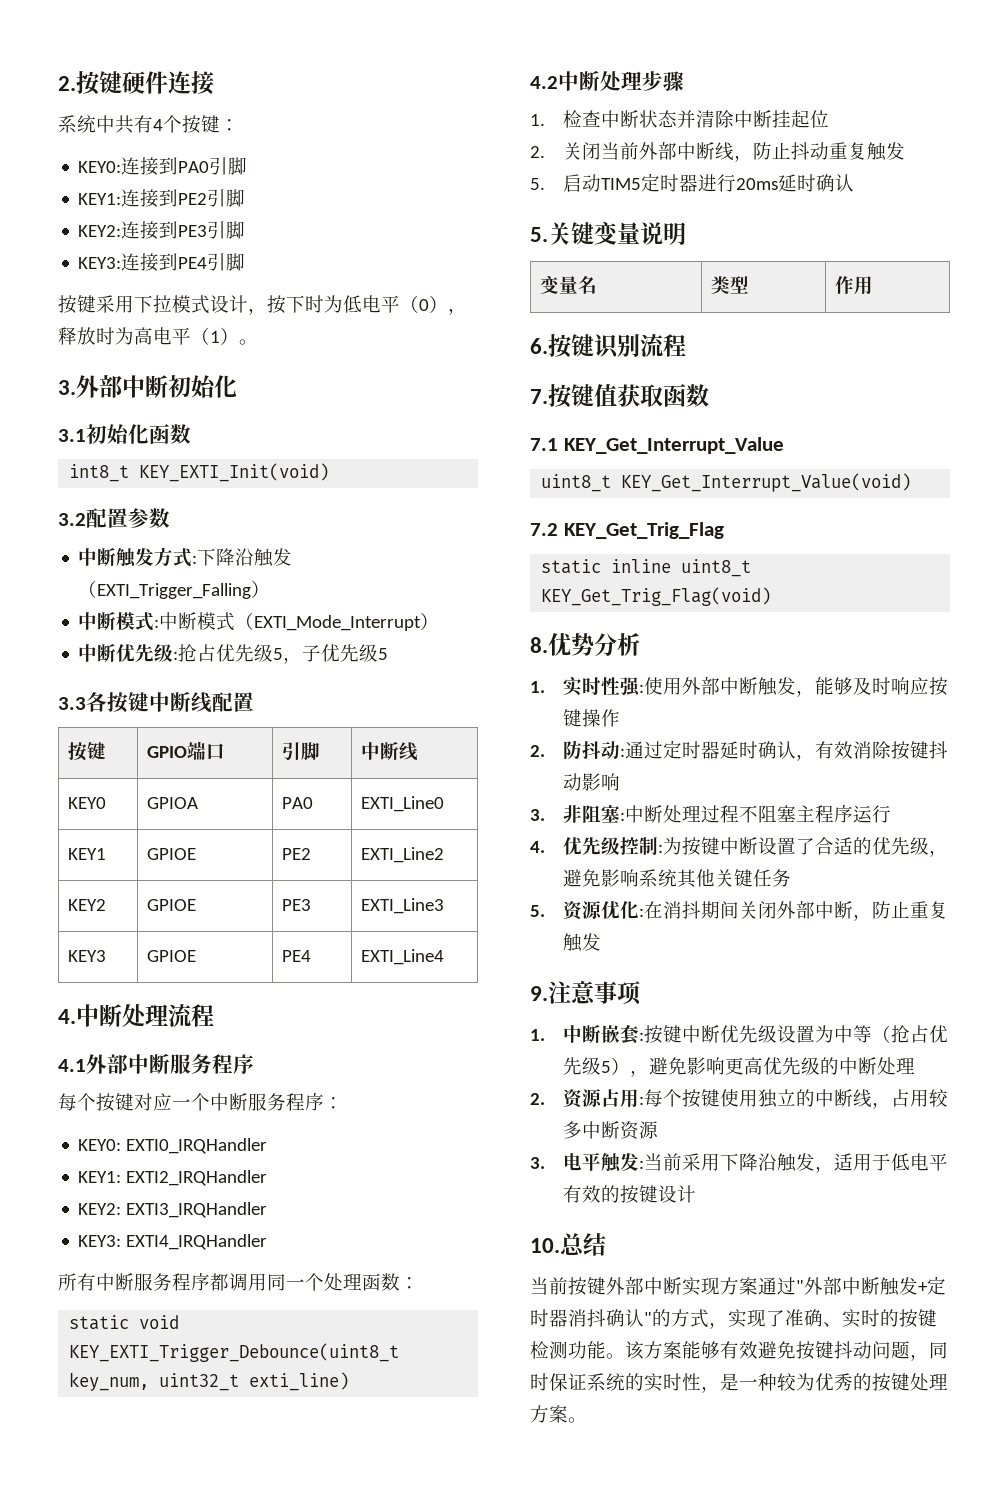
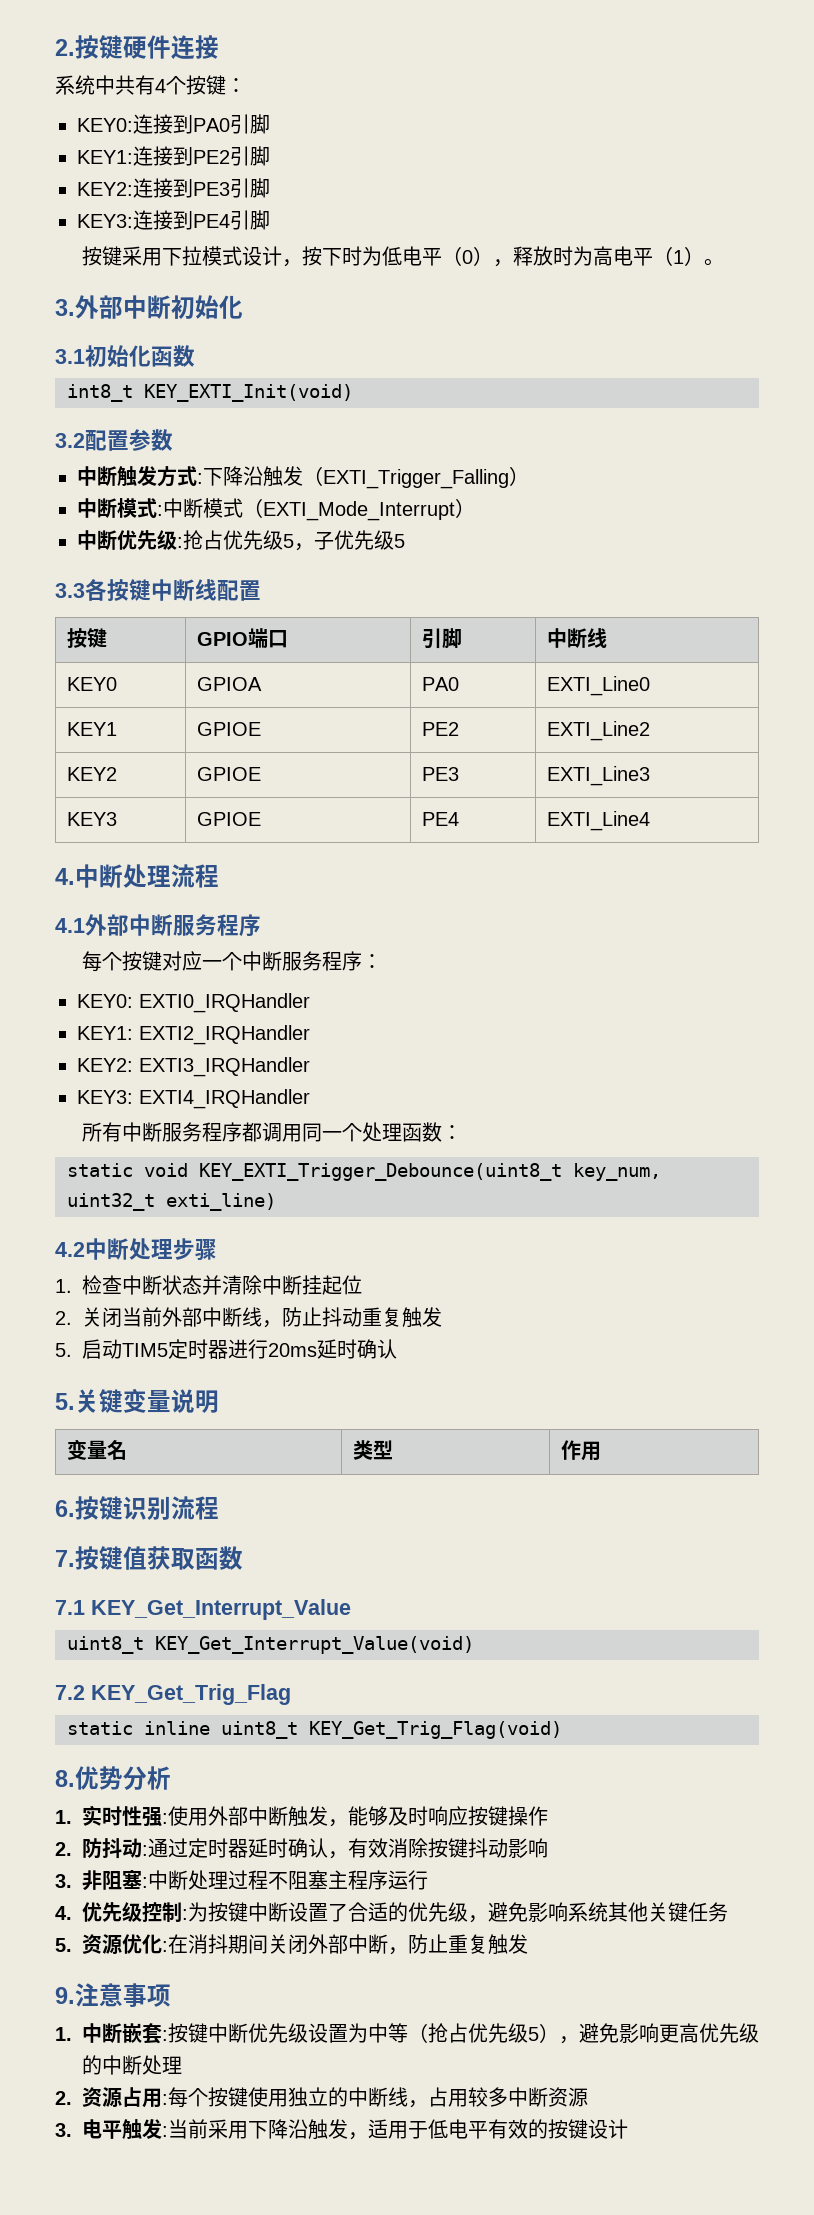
[530,1233,606,1256] [530,1276,946,1296] [530,1309,937,1329] [530,1341,948,1361] [530,1373,948,1393] [530,1405,587,1423] // 10.总结 // 当前按键外部中断实现方案通过"外部中断触发+定时器消抖确认"的方式，实现了准确、实时的按键检测功能。该方案能够有效避免按键抖动问题，同时保证系统的实时性，是一种较为优秀的按键处理方案。 -> (628, 2129) none

